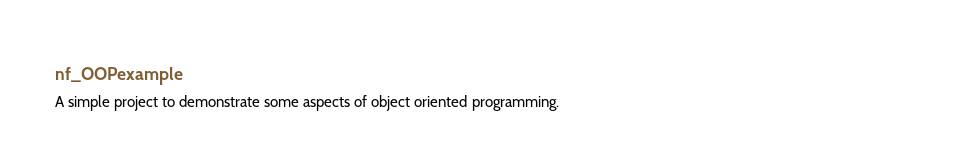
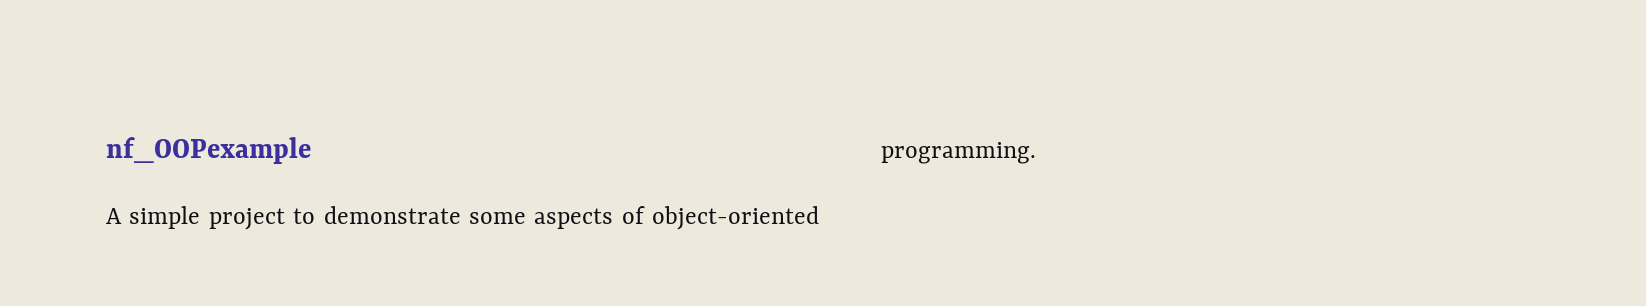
[371,95,468,111] object oriented -> [652,206,819,230] object-oriented

